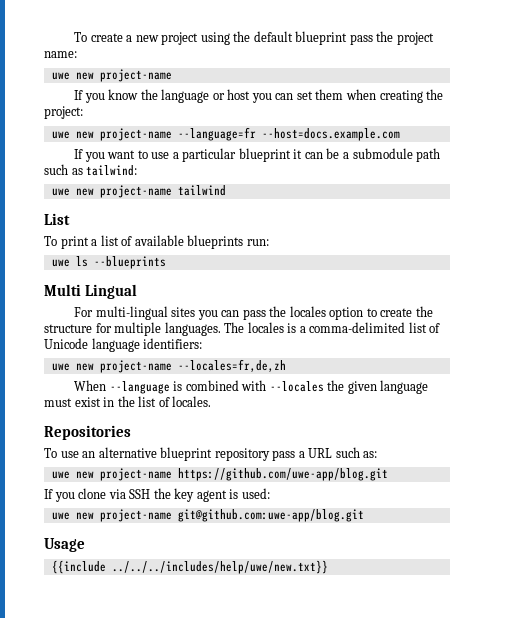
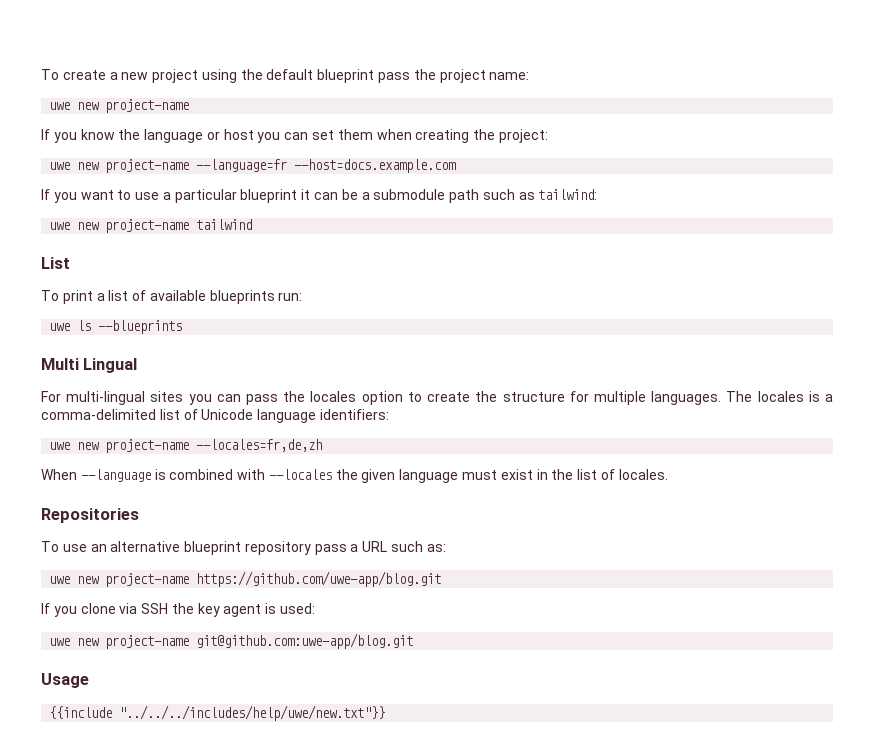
[111,560,328,574] ../../../includes/help/uwe/new.txt}} -> [119,705,386,721] "../../../includes/help/uwe/new.txt"}}

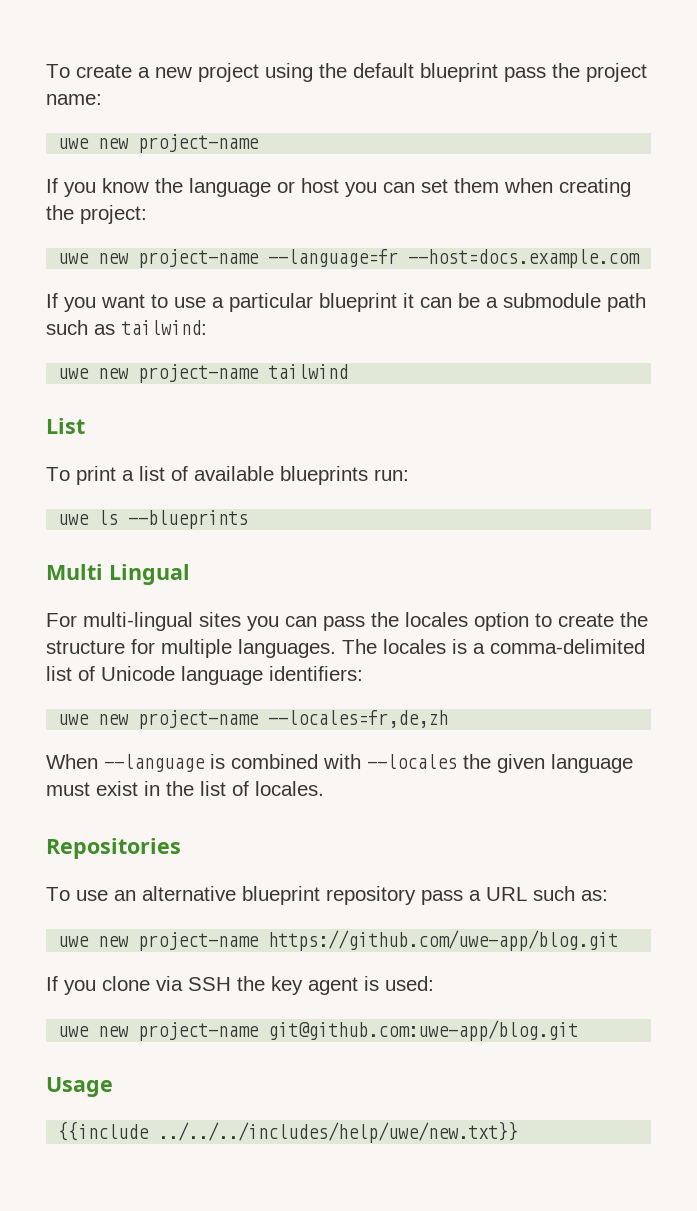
[119,705,386,721] "../../../includes/help/uwe/new.txt"}} -> [158,1121,519,1143] ../../../includes/help/uwe/new.txt}}

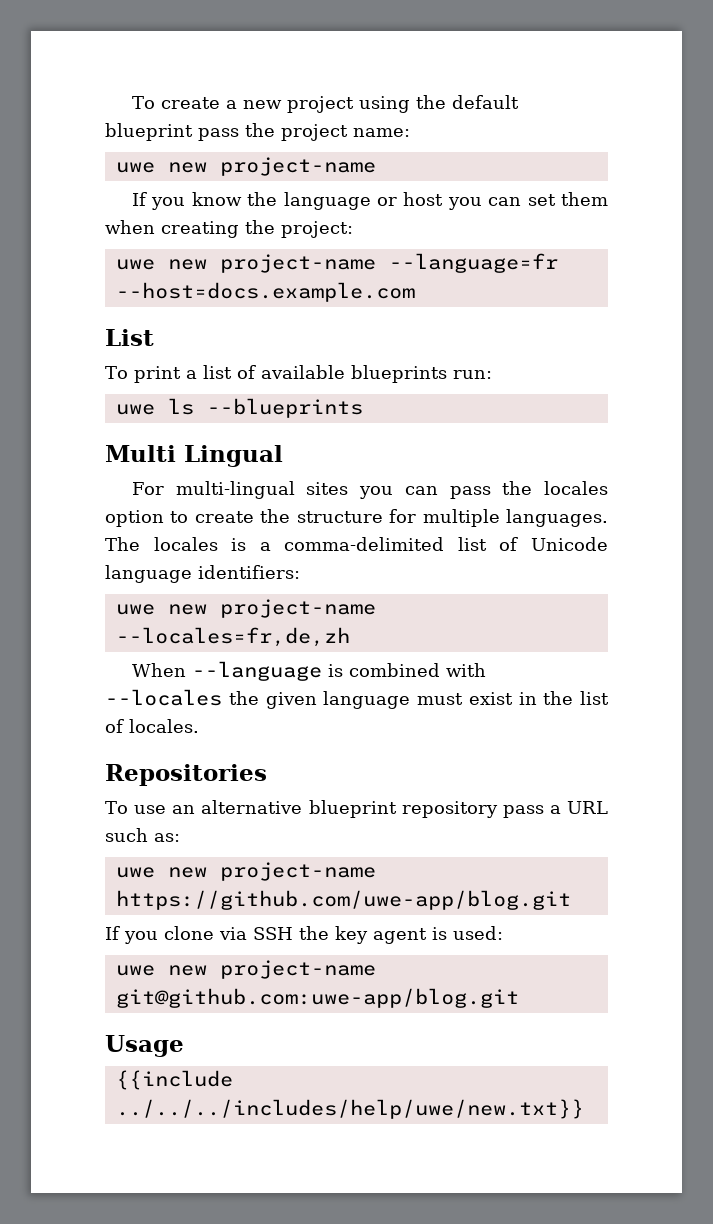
[46,293,646,312] [46,320,207,335] [58,364,349,383] // If you want to use a particular blueprint it can be a submodule path such as tailwind: // uwe new project-name tailwind -> (415, 292) none

